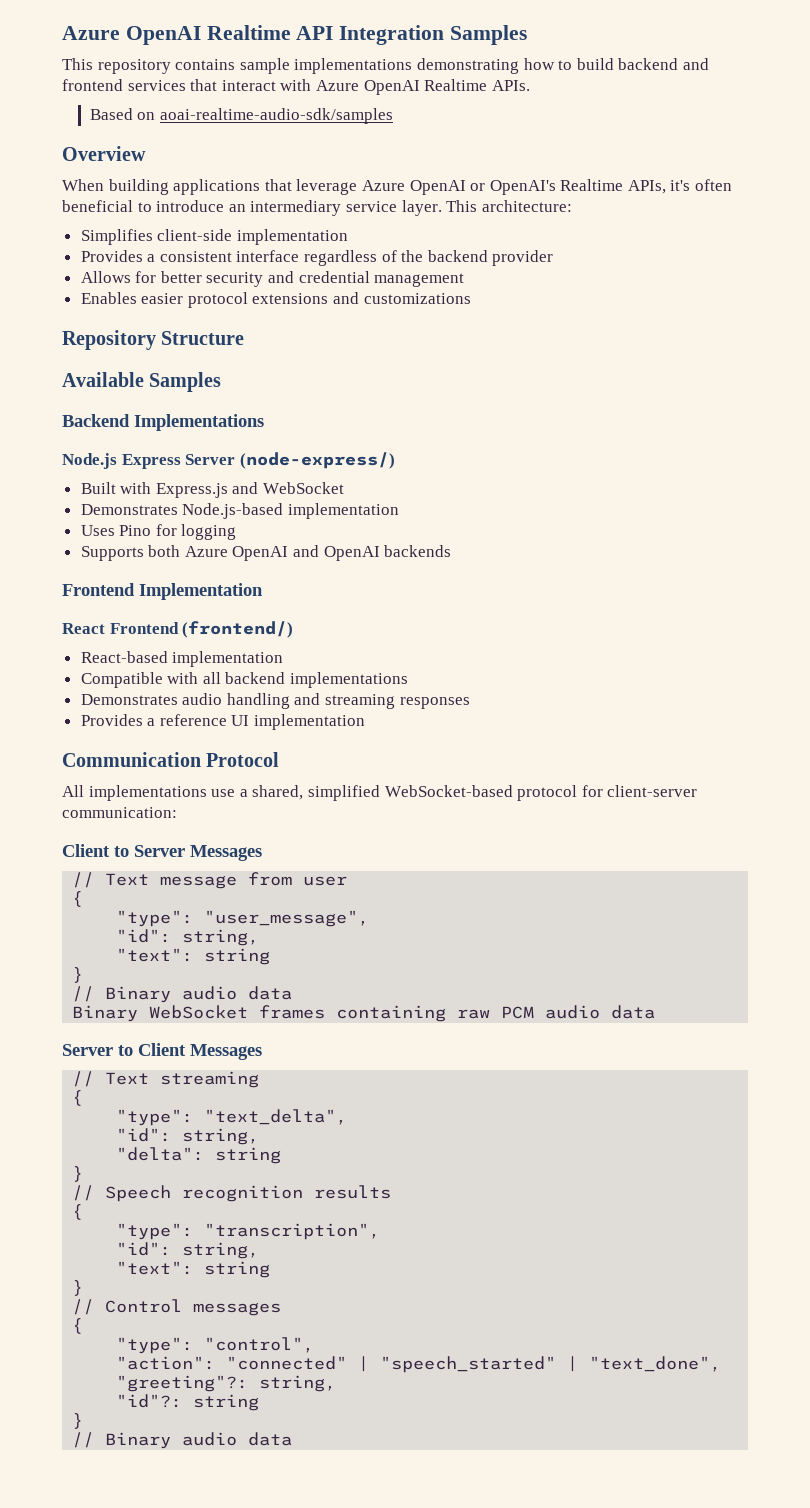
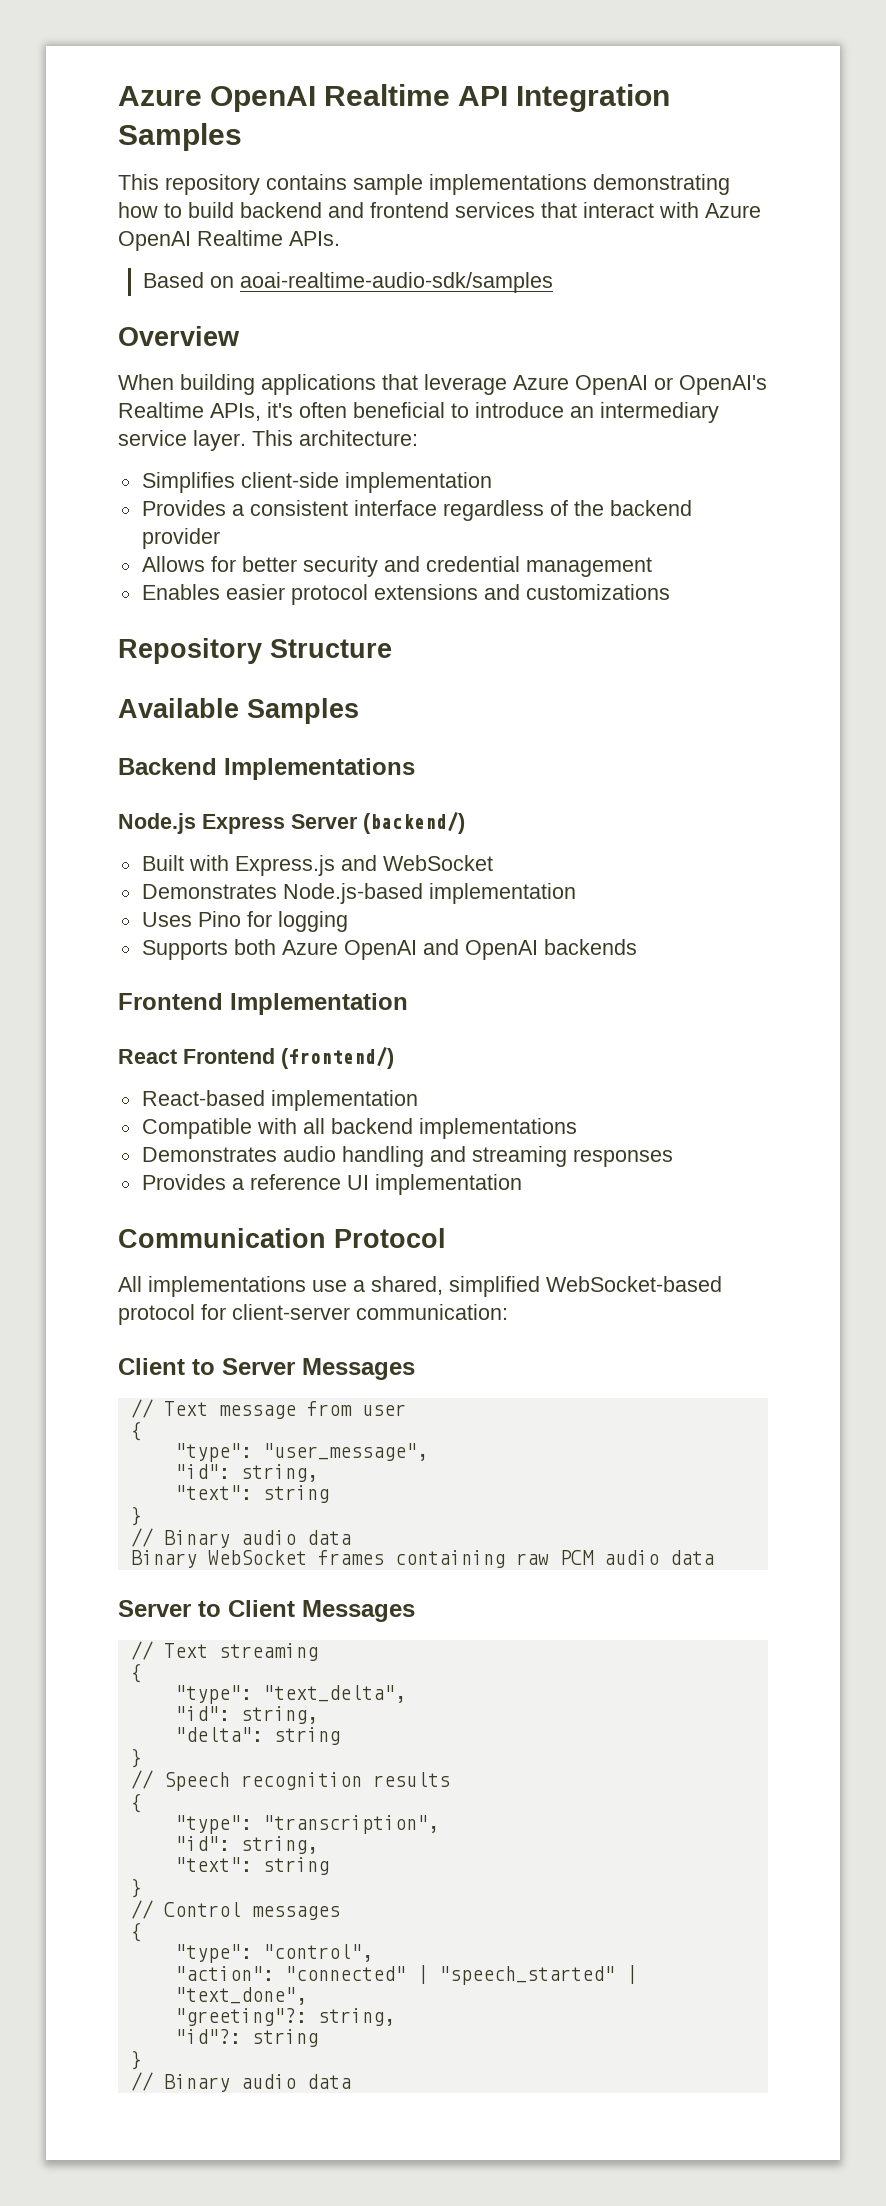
[239,452,395,469] (node-express/) -> [363,812,465,834] (backend/)

